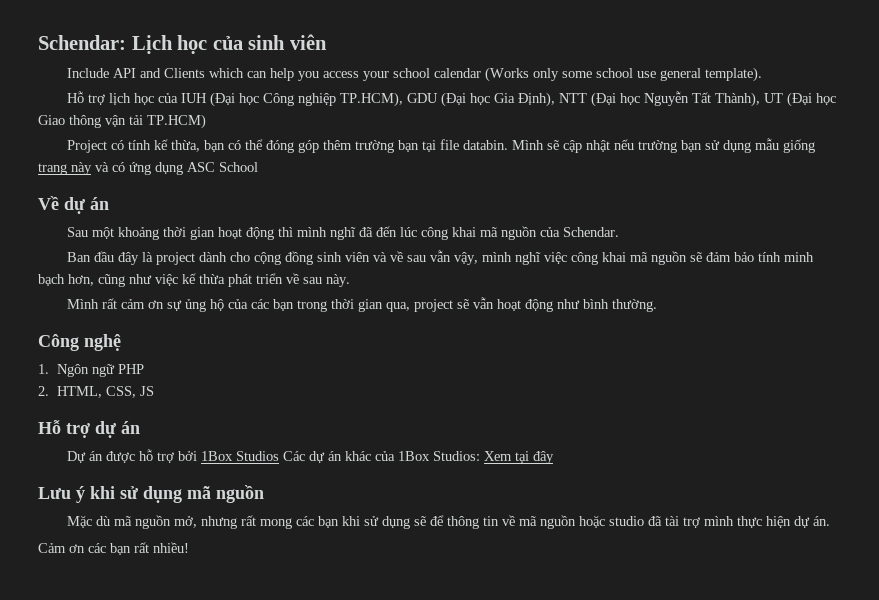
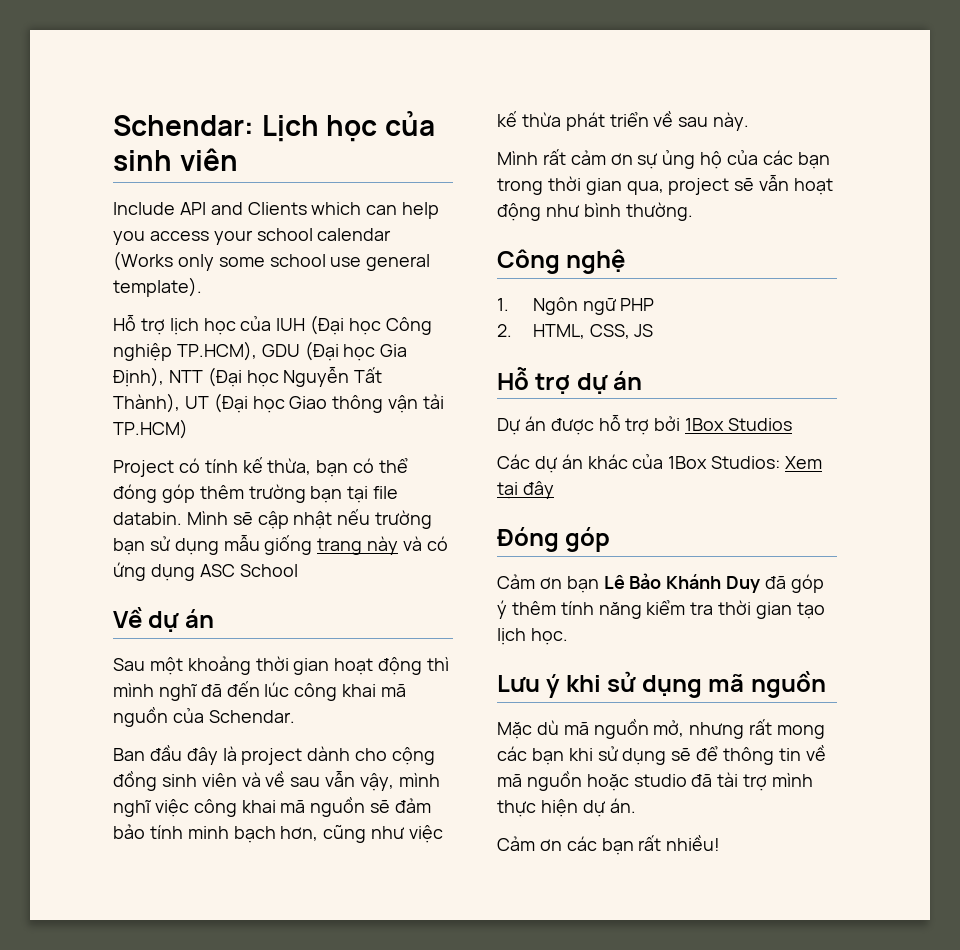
(279, 456) none -> (793, 424) //
(554, 457) none -> [497,527,611,552] [497,573,824,593] [497,600,825,619] [497,628,568,645] // Đóng góp // Cảm ơn bạn Lê Bảo Khánh Duy đã góp ý thêm tính năng kiểm tra thời gian tạo lịch học.

